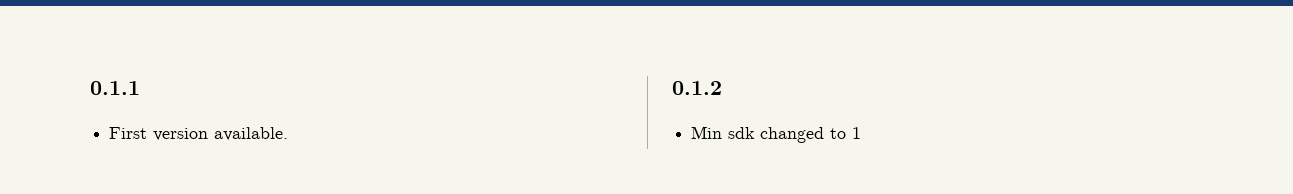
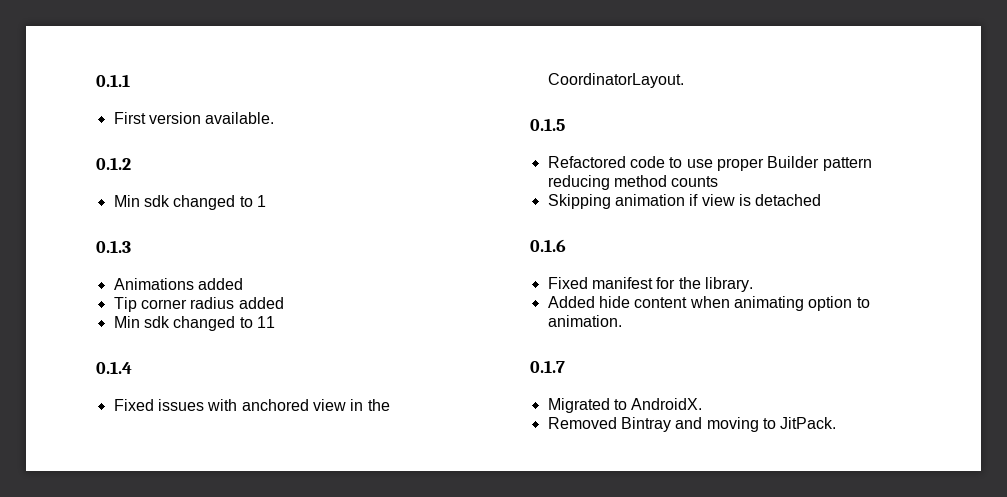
(862, 133) none -> [96,240,131,253] [113,278,243,290] [113,297,284,312] [113,316,275,331] [96,361,132,374] [113,399,390,411] [547,73,684,88] [530,118,565,131] [547,156,872,171] [547,175,719,190] [547,194,822,209] [530,239,566,252] [547,277,753,292] [547,296,870,311] [547,315,622,327] [530,360,565,373] [547,398,703,413] [547,417,837,432] // 0.1.3 // Animations added // Tip corner radius added // Min sdk changed to 11 // 0.1.4 // Fixed issues with anchored view in the CoordinatorLayout. // 0.1.5 // Refactored code to use proper Builder pattern reducing method counts // Skipping animation if view is detached // 0.1.6 // Fixed manifest for the library. // Added hide content when animating option to animation. // 0.1.7 // Migrated to AndroidX. // Removed Bintray and moving to JitPack.

